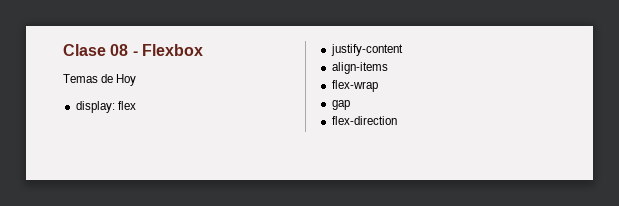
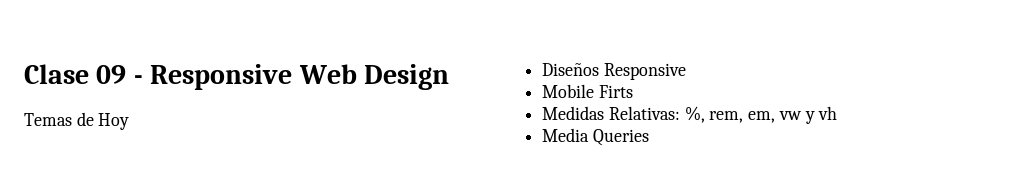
[110,44,203,56] [63,74,137,86] [75,101,136,113] [330,44,403,56] [331,62,388,74] [331,80,378,92] [331,100,350,110] [331,116,397,125] 08 - Flexbox // Temas de Hoy // display: flex // justify-content // align-items // flex-wrap // gap // flex-direction -> [96,64,450,90] [24,112,130,130] [542,63,686,80] [542,84,633,98] [542,106,838,124] [542,128,649,146] 09 - Responsive Web Design // Temas de Hoy // Diseños Responsive // Mobile Firts // Medidas Relativas: %, rem, em, vw y vh // Media Queries

